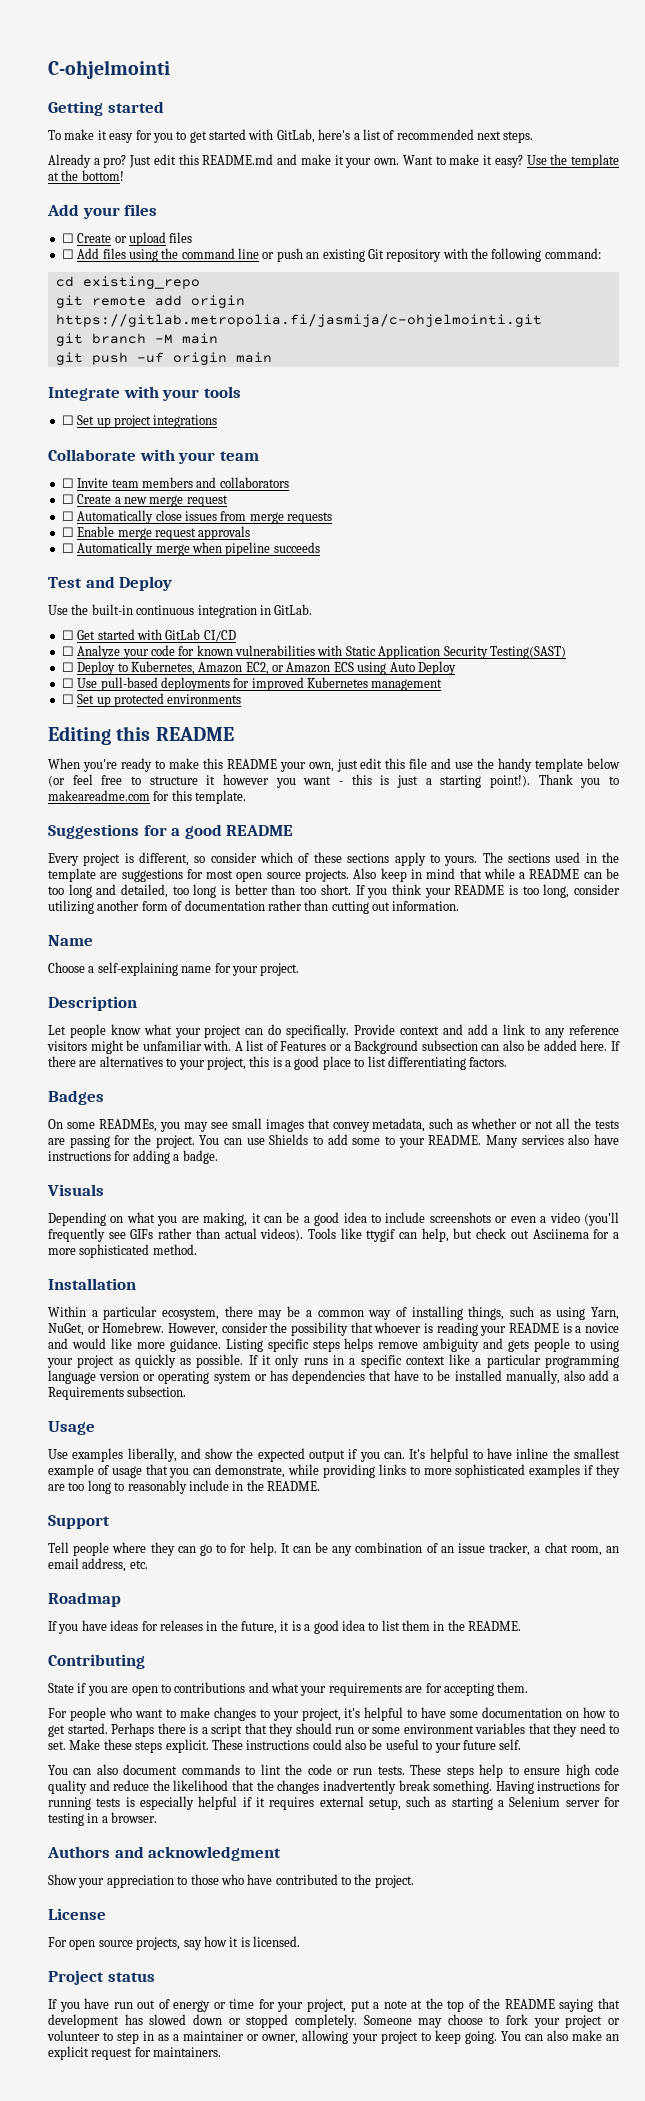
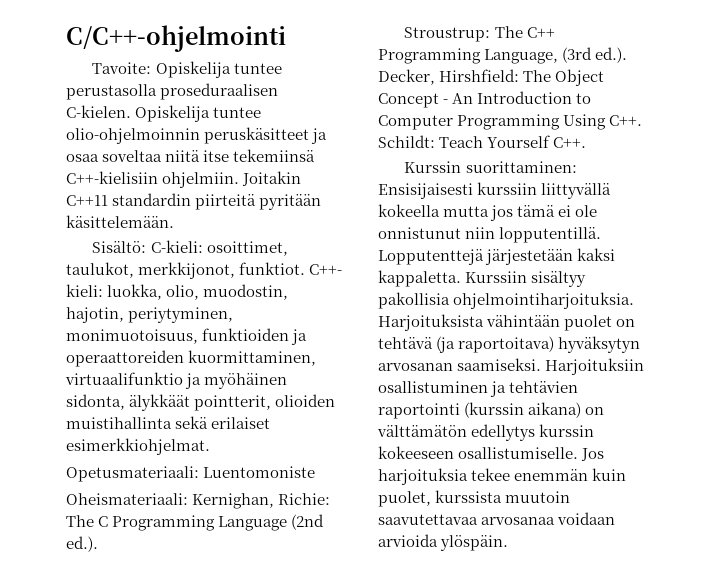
[48,60,170,79] [48,101,164,116] [48,129,534,143] [48,154,620,168] [48,170,124,181] [47,204,158,219] [61,232,193,246] [61,248,601,262] [55,276,200,289] [55,295,245,308] [55,314,542,327] [55,333,218,346] [55,352,272,365] [48,386,241,401] [61,415,218,428] [48,449,259,464] [61,477,289,488] [61,494,228,507] [61,510,332,524] [61,526,251,540] [61,542,320,556] [48,576,173,591] [48,604,313,618] [61,629,236,642] [61,645,566,659] [61,661,456,675] [61,677,443,691] [61,693,242,707] [48,726,234,745] [48,758,621,772] [48,774,619,788] [48,790,247,804] [48,824,294,839] [48,852,620,866] [48,868,619,882] [48,884,620,898] [48,900,460,914] [48,935,93,946] [48,962,300,976] [48,996,137,1011] [48,1024,619,1038] [47,1040,620,1054] [48,1056,508,1070] [48,1090,104,1105] [48,1118,620,1132] [48,1134,619,1148] [48,1150,218,1164] [47,1184,104,1196] [48,1212,620,1226] [48,1228,619,1242] [48,1244,197,1258] [48,1278,136,1290] [48,1306,619,1320] [48,1322,619,1336] [48,1338,619,1352] [47,1354,620,1368] [48,1370,619,1384] [48,1386,187,1400] [48,1421,95,1435] [48,1448,621,1462] [48,1464,620,1478] [48,1480,320,1494] [48,1515,110,1529] [48,1542,620,1556] [48,1558,148,1572] [48,1592,121,1607] [48,1620,522,1634] [48,1654,145,1669] [48,1682,529,1696] [48,1707,620,1721] [48,1723,619,1737] [48,1739,522,1753] [48,1764,620,1778] [48,1780,621,1794] [48,1796,620,1810] [48,1812,158,1826] [47,1846,282,1861] [48,1874,414,1888] [48,1908,106,1920] [48,1936,300,1950] [48,1970,155,1985] [48,1998,620,2012] [48,2014,621,2028] [47,2030,619,2044] [48,2046,222,2060] C-ohjelmointi // Getting started // To make it easy for you to get started with GitLab, here's a list of recommended next steps. // Already a pro? Just edit this README.md and make it your own. Want to make it easy? Use the template at the bottom! // Add your files // ☐ Create or upload files // ☐ Add files using the command line or push an existing Git repository with the following command: // cd existing_repo // git remote add origin https://gitlab.metropolia.fi/jasmija/c-ohjelmointi.git // git branch -M main // git push -uf origin main // Integrate with your tools // ☐ Set up project integrations // Collaborate with your team // ☐ Invite team members and collaborators // ☐ Create a new merge request // ☐ Automatically close issues from merge requests // ☐ Enable merge request approvals // ☐ Automatically merge when pipeline succeeds // Test and Deploy // Use the built-in continuous integration in GitLab. // ☐ Get started with GitLab CI/CD // ☐ Analyze your code for known vulnerabilities with Static Application Security Testing(SAST) // ☐ Deploy to Kubernetes, Amazon EC2, or Amazon ECS using Auto Deploy // ☐ Use pull-based deployments for improved Kubernetes management // ☐ Set up protected environments // Editing this README // When you're ready to make this README your own, just edit this file and use the handy template below (or feel free to structure it however you want - this is just a starting point!). Thank you to makeareadme.com for this template. // Suggestions for a good README // Every project is different, so consider which of these sections apply to yours. The sections used in the template are suggestions for most open source projects. Also keep in mind that while a README can be too long and detailed, too long is better than too short. If you think your README is too long, consider utilizing another form of documentation rather than cutting out information. // Name // Choose a self-explaining name for your project. // Description // Let people know what your project can do specifically. Provide context and add a link to any reference visitors might be unfamiliar with. A list of Features or a Background subsection can also be added here. If there are alternatives to your project, this is a good place to list differentiating factors. // Badges // On some READMEs, you may see small images that convey metadata, such as whether or not all the tests are passing for the project. You can use Shields to add some to your README. Many services also have instructions for adding a badge. // Visuals // Depending on what you are making, it can be a good idea to include screenshots or even a video (you'll frequently see GIFs rather than actual videos). Tools like ttygif can help, but check out Asciinema for a more sophisticated method. // Installation // Within a particular ecosystem, there may be a common way of installing things, such as using Yarn, NuGet, or Homebrew. However, consider the possibility that whoever is reading your README is a novice and would like more guidance. Listing specific steps helps remove ambiguity and gets people to using your project as quickly as possible. If it only runs in a specific context like a particular programming language version or operating system or has dependencies that have to be installed manually, also add a Requirements subsection. // Usage // Use examples liberally, and show the expected output if you can. It's helpful to have inline the smallest example of usage that you can demonstrate, while providing links to more sophisticated examples if they are too long to reasonably include in the README. // Support // Tell people where they can go to for help. It can be any combination of an issue tracker, a chat room, an email address, etc. // Roadmap // If you have ideas for releases in the future, it is a good idea to list them in the README. // Contributing // State if you are open to contributions and what your requirements are for accepting them. // For people who want to make changes to your project, it's helpful to have some documentation on how to get started. Perhaps there is a script that they should run or some environment variables that they need to set. Make these steps explicit. These instructions could also be useful to your future self. // You can also document commands to lint the code or run tests. These steps help to ensure high code quality and reduce the likelihood that the changes inadvertently break something. Having instructions for running tests is especially helpful if it requires external setup, such as starting a Selenium server for testing in a browser. // Authors and acknowledgment // Show your appreciation to those who have contributed to the project. // License // For open source projects, say how it is licensed. // Project status // If you have run out of energy or time for your project, put a note at the top of the README saying that development has slowed down or stopped completely. Someone may choose to fork your project or volunteer to step in as a maintainer or owner, allowing your project to keep going. You can also make an explicit request for maintainers. -> [66,25,286,52] [92,61,282,78] [66,83,279,100] [66,105,262,122] [66,127,328,144] [66,149,316,162] [66,171,302,188] [66,193,322,210] [66,215,174,228] [92,240,288,256] [66,262,343,279] [66,284,289,300] [66,307,234,323] [66,328,308,345] [66,350,317,367] [65,372,288,389] [66,394,336,411] [66,416,271,429] [66,438,210,455] [66,466,316,482] [66,493,331,509] [66,514,325,531] [66,536,98,552] [404,26,555,42] [378,47,628,64] [378,69,605,86] [378,91,592,108] [378,114,643,130] [378,135,587,148] [404,161,577,173] [378,182,612,199] [378,204,598,221] [378,227,602,243] [378,248,616,265] [378,270,587,287] [378,292,635,309] [378,314,636,331] [378,336,641,353] [378,358,645,375] [378,381,579,397] [378,402,605,419] [377,424,595,441] [378,446,605,461] [378,468,627,485] [378,490,571,507] [378,512,616,525] [378,534,509,551] C/C++-ohjelmointi // Tavoite: Opiskelija tuntee perustasolla proseduraalisen C-kielen. Opiskelija tuntee olio-ohjelmoinnin peruskäsitteet ja osaa soveltaa niitä itse tekemiinsä C++-kielisiin ohjelmiin. Joitakin C++11 standardin piirteitä pyritään käsittelemään. // Sisältö: C-kieli: osoittimet, taulukot, merkkijonot, funktiot. C++- kieli: luokka, olio, muodostin, hajotin, periytyminen, monimuotoisuus, funktioiden ja operaattoreiden kuormittaminen, virtuaalifunktio ja myöhäinen sidonta, älykkäät pointterit, olioiden muistihallinta sekä erilaiset esimerkkiohjelmat. // Opetusmateriaali: Luentomoniste // Oheismateriaali: Kernighan, Richie: The C Programming Language (2nd ed.). // Stroustrup: The C++ Programming Language, (3rd ed.). Decker, Hirshfield: The Object Concept - An Introduction to Computer Programming Using C++. Schildt: Teach Yourself C++. // Kurssin suorittaminen: Ensisijaisesti kurssiin liittyvällä kokeella mutta jos tämä ei ole onnistunut niin lopputentillä. Lopputenttejä järjestetään kaksi kappaletta. Kurssiin sisältyy pakollisia ohjelmointiharjoituksia. Harjoituksista vähintään puolet on tehtävä (ja raportoitava) hyväksytyn arvosanan saamiseksi. Harjoituksiin osallistuminen ja tehtävien raportointi (kurssin aikana) on välttämätön edellytys kurssin kokeeseen osallistumiselle. Jos harjoituksia tekee enemmän kuin puolet, kurssista muutoin saavutettavaa arvosanaa voidaan arvioida ylöspäin.

